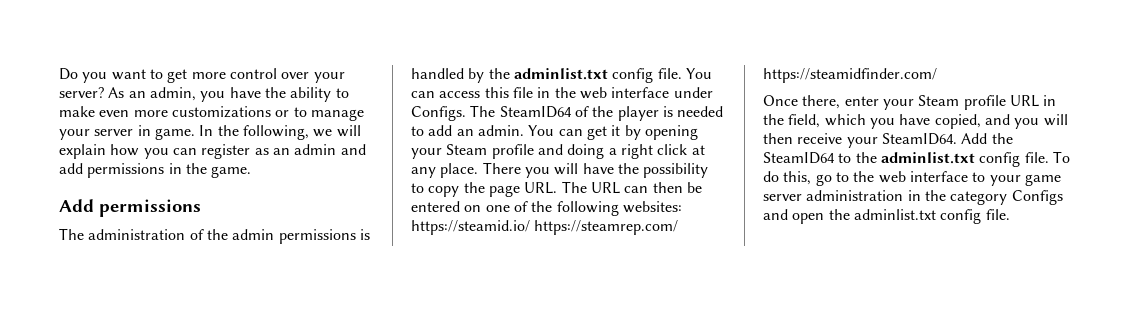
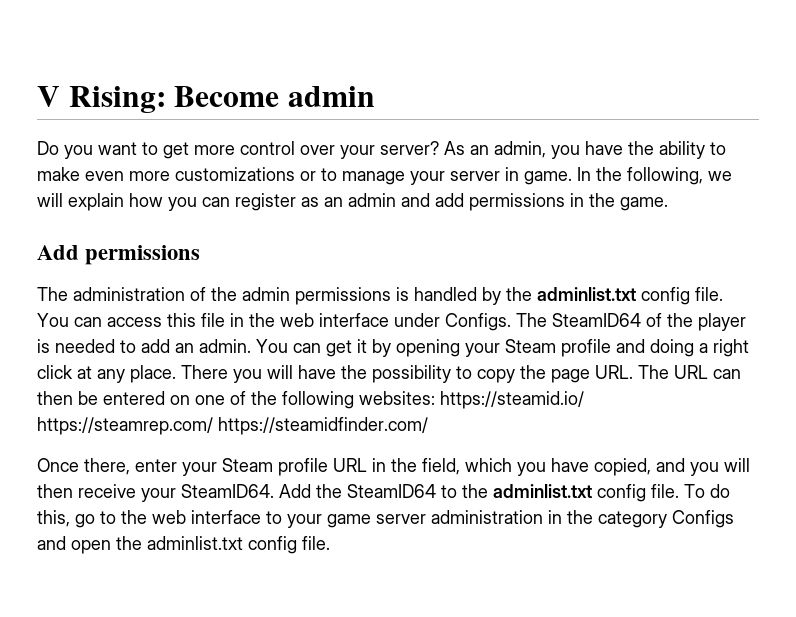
(59, 74) none -> [37,86,375,114] V Rising: Become admin //

